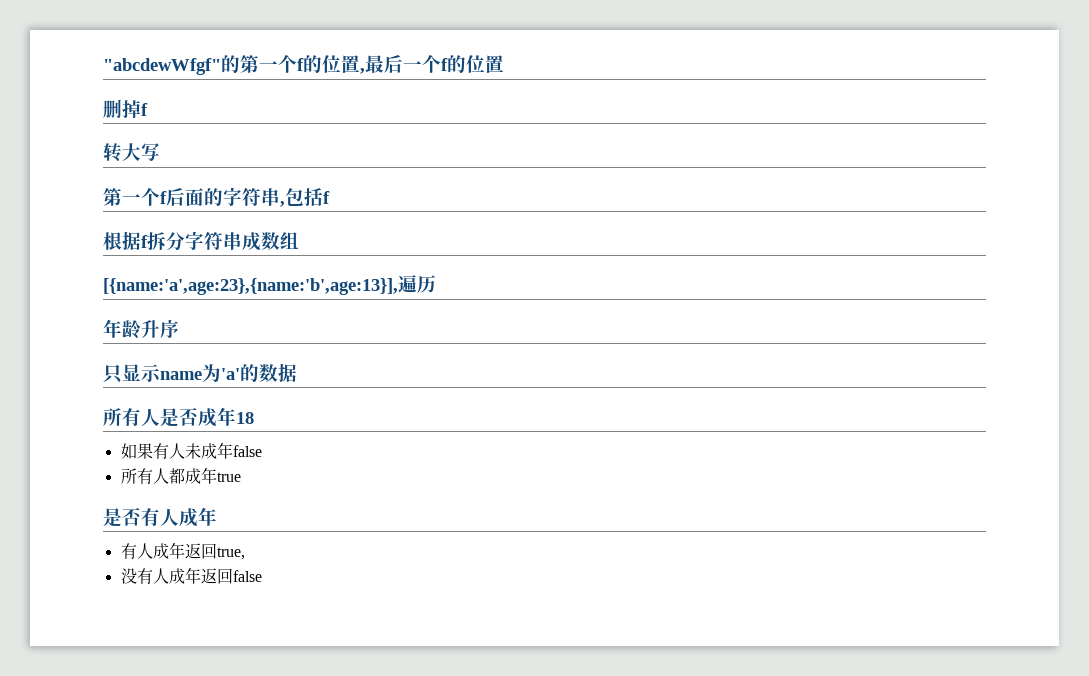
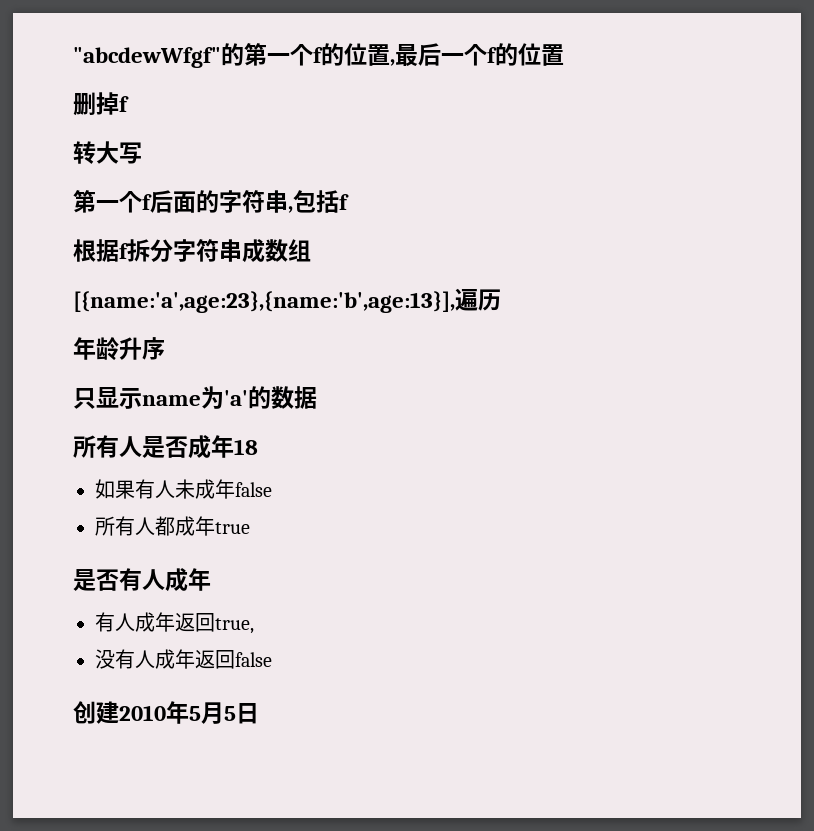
(262, 576) none -> [73,701,259,724] // 创建2010年5月5日

